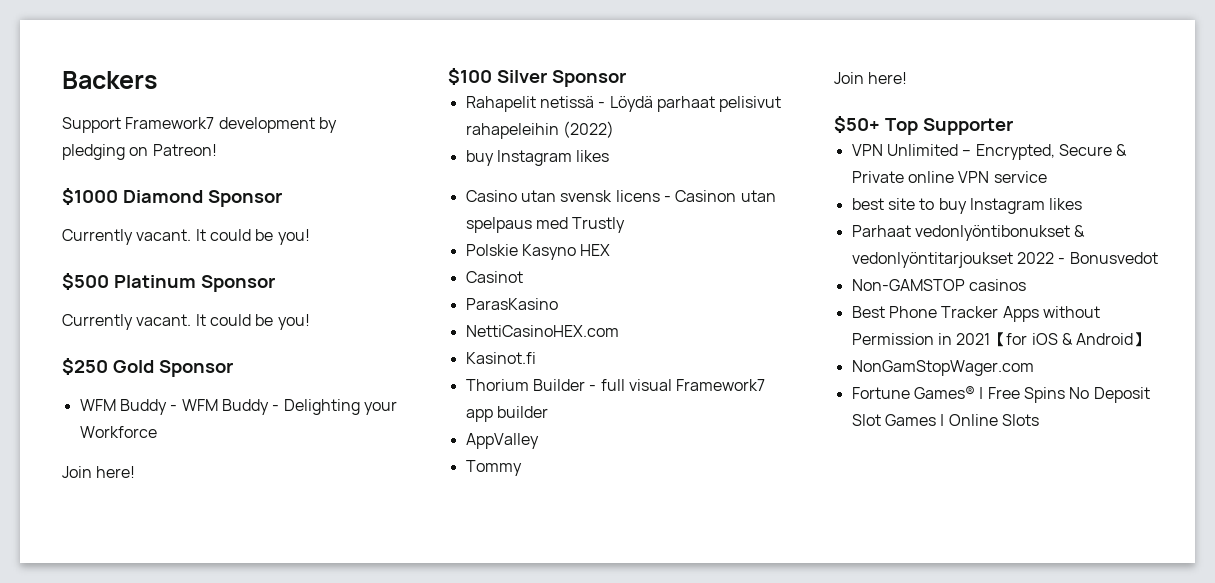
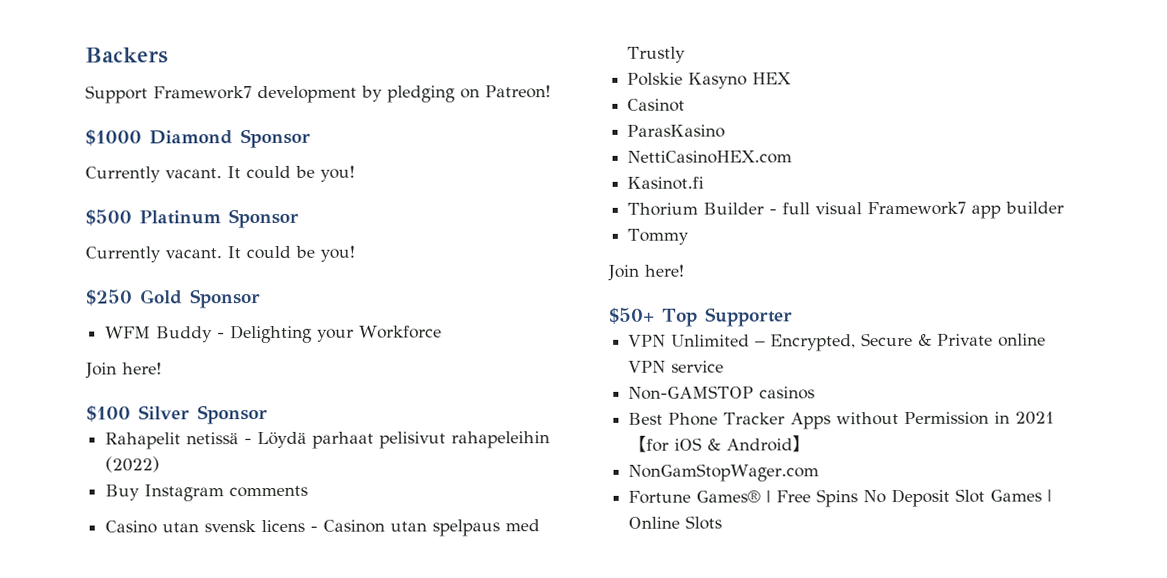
[181,399,280,415] WFM Buddy - -> (226, 335) none
[465,150,610,166] buy Instagram likes -> [105,484,309,502] Buy Instagram comments
[465,433,539,449] // AppValley -> (1065, 207) none
[851,198,1083,214] [851,225,1086,241] [851,252,1158,268] // best site to buy Instagram likes // Parhaat vedonlyöntibonukset & vedonlyöntitarjoukset 2022 - Bonusvedot -> (725, 366) none

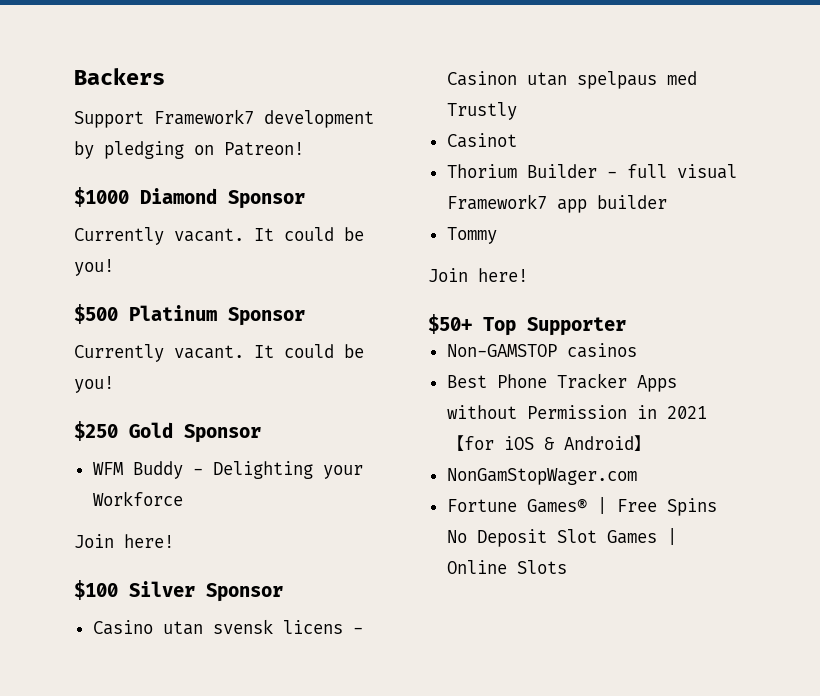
[105,431,551,450] [105,456,161,473] [105,484,309,502] // Rahapelit netissä - Löydä parhaat pelisivut rahapeleihin (2022) // Buy Instagram comments -> (283, 592) none
[627,72,793,89] [627,98,686,112] [627,124,726,138] [627,150,793,164] [627,176,705,190] Polskie Kasyno HEX // Casinot // ParasKasino // NettiCasinoHEX.com // Kasinot.fi -> [446,133,517,148] Casinot
[628,332,1047,352] [628,360,725,373] // VPN Unlimited – Encrypted, Secure & Private online VPN service -> (626, 326) none

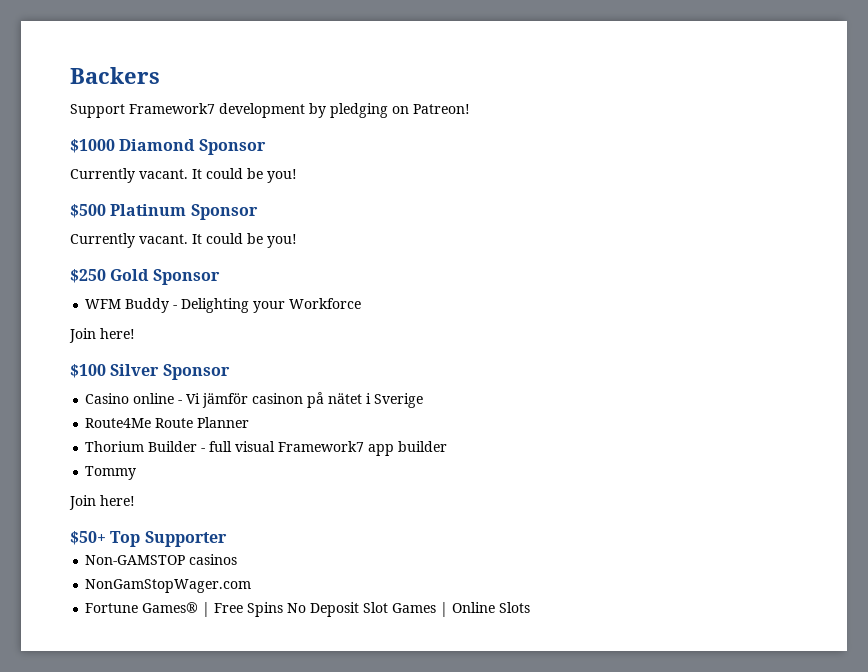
[162,619,363,635] [446,71,697,89] [446,102,517,120] [446,133,517,148] utan svensk licens - Casinon utan spelpaus med Trustly // Casinot -> [133,392,424,408] [85,417,250,428] online - Vi jämför casinon på nätet i Sverige // Route4Me Route Planner
[446,373,677,392] [446,405,707,419] [446,435,651,451] // Best Phone Tracker Apps without Permission in 2021【for iOS & Android】 -> (238, 559) none

